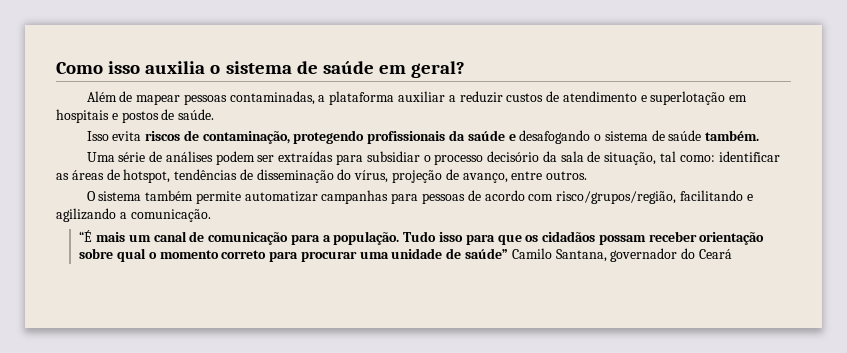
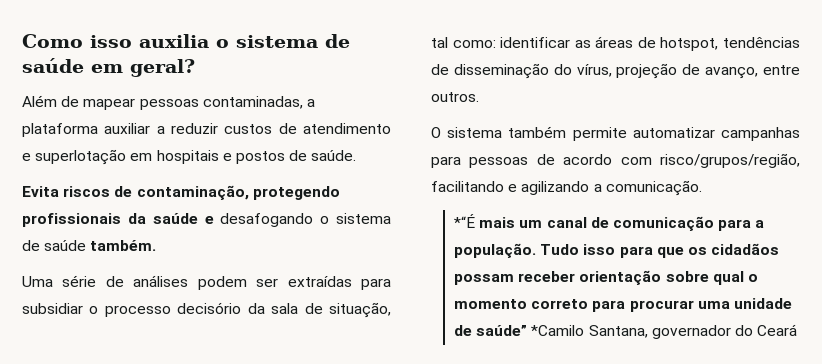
[86,131,142,141] Isso evita -> [22,186,59,197] Evita
[79,230,93,242] “É -> [453,214,475,228] *“É
[511,248,552,259] Camilo -> [531,325,585,336] *Camilo

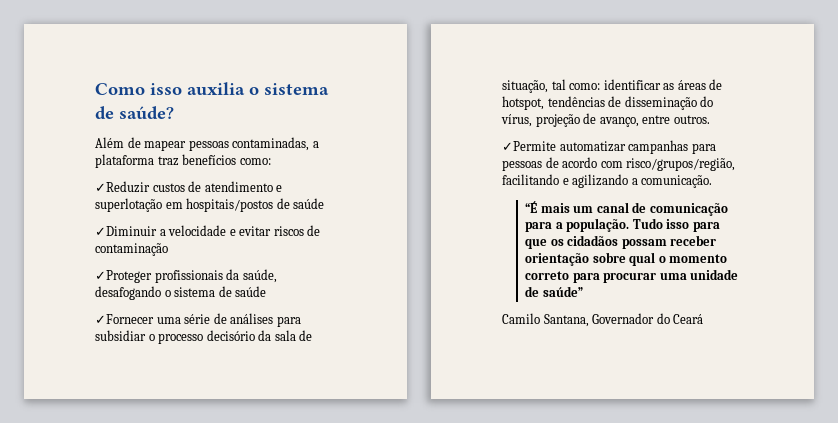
[22,58,195,77] saúde em geral? -> [119,106,174,120] saúde?
[104,123,218,134] auxiliar a reduzir -> [157,154,271,166] [95,181,150,193] traz benefícios como: // ✓Reduzir
[156,150,357,164] [22,185,340,200] [22,213,214,227] hospitais e postos de saúde. // Evita riscos de contaminação, protegendo profissionais da saúde e -> [186,198,325,212] [95,225,321,236] [95,243,168,256] [95,269,277,283] hospitais/postos de saúde // ✓Diminuir a velocidade e evitar riscos de contaminação // ✓Proteger profissionais da saúde,
[90,240,157,251] [22,276,53,287] também. // Uma -> [95,314,181,324] // ✓Fornecer uma
[197,276,352,290] podem ser extraídas -> (274, 318) none
[431,126,627,141] O sistema também permite -> [502,141,556,151] ✓Permite
[453,214,475,228] *“É -> [525,201,538,213] “É
[531,325,731,339] *Camilo Santana, governador -> [502,313,655,327] // Camilo Santana, Governador

